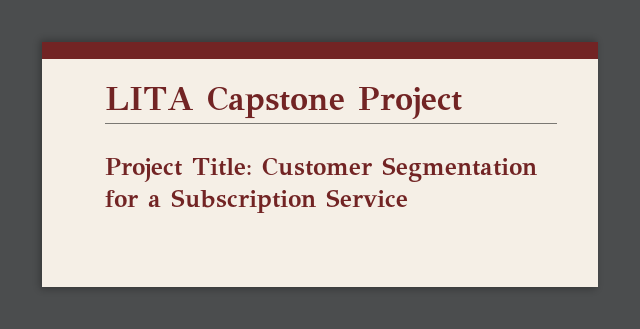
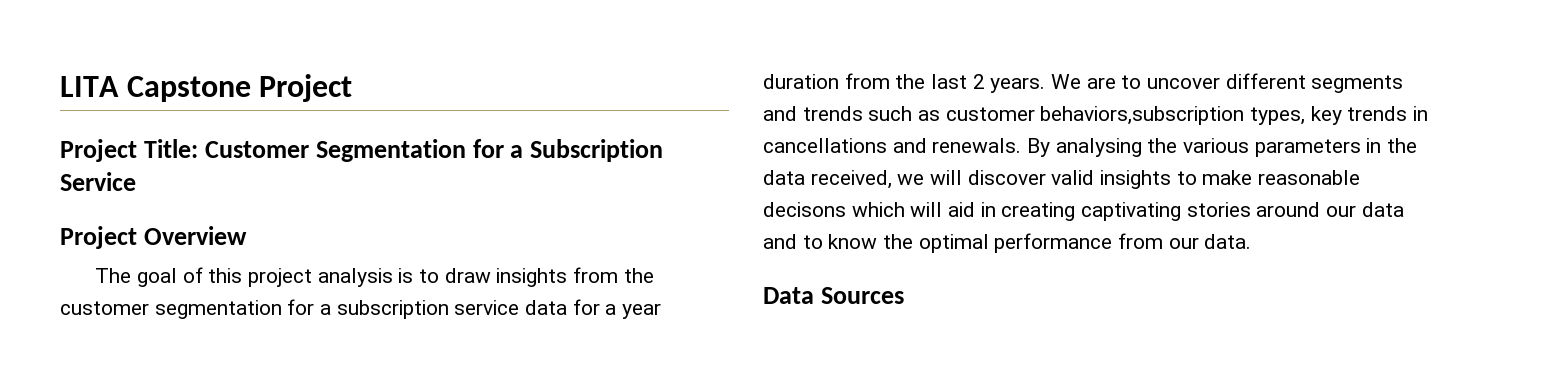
(408, 198) none -> [60,226,247,249] [95,267,654,287] [60,299,662,319] [763,73,1404,93] [763,106,1429,125] [763,138,1418,157] [763,170,1361,189] [763,202,1404,221] [763,233,1252,253] [763,287,904,304] // Project Overview // The goal of this project analysis is to draw insights from the customer segmentation for a subscription service data for a year duration from the last 2 years. We are to uncover different segments and trends such as customer behaviors,subscription types, key trends in cancellations and renewals. By analysing the various parameters in the data received, we will discover valid insights to make reasonable decisons which will aid in creating captivating stories around our data and to know the optimal performance from our data. // Data Sources

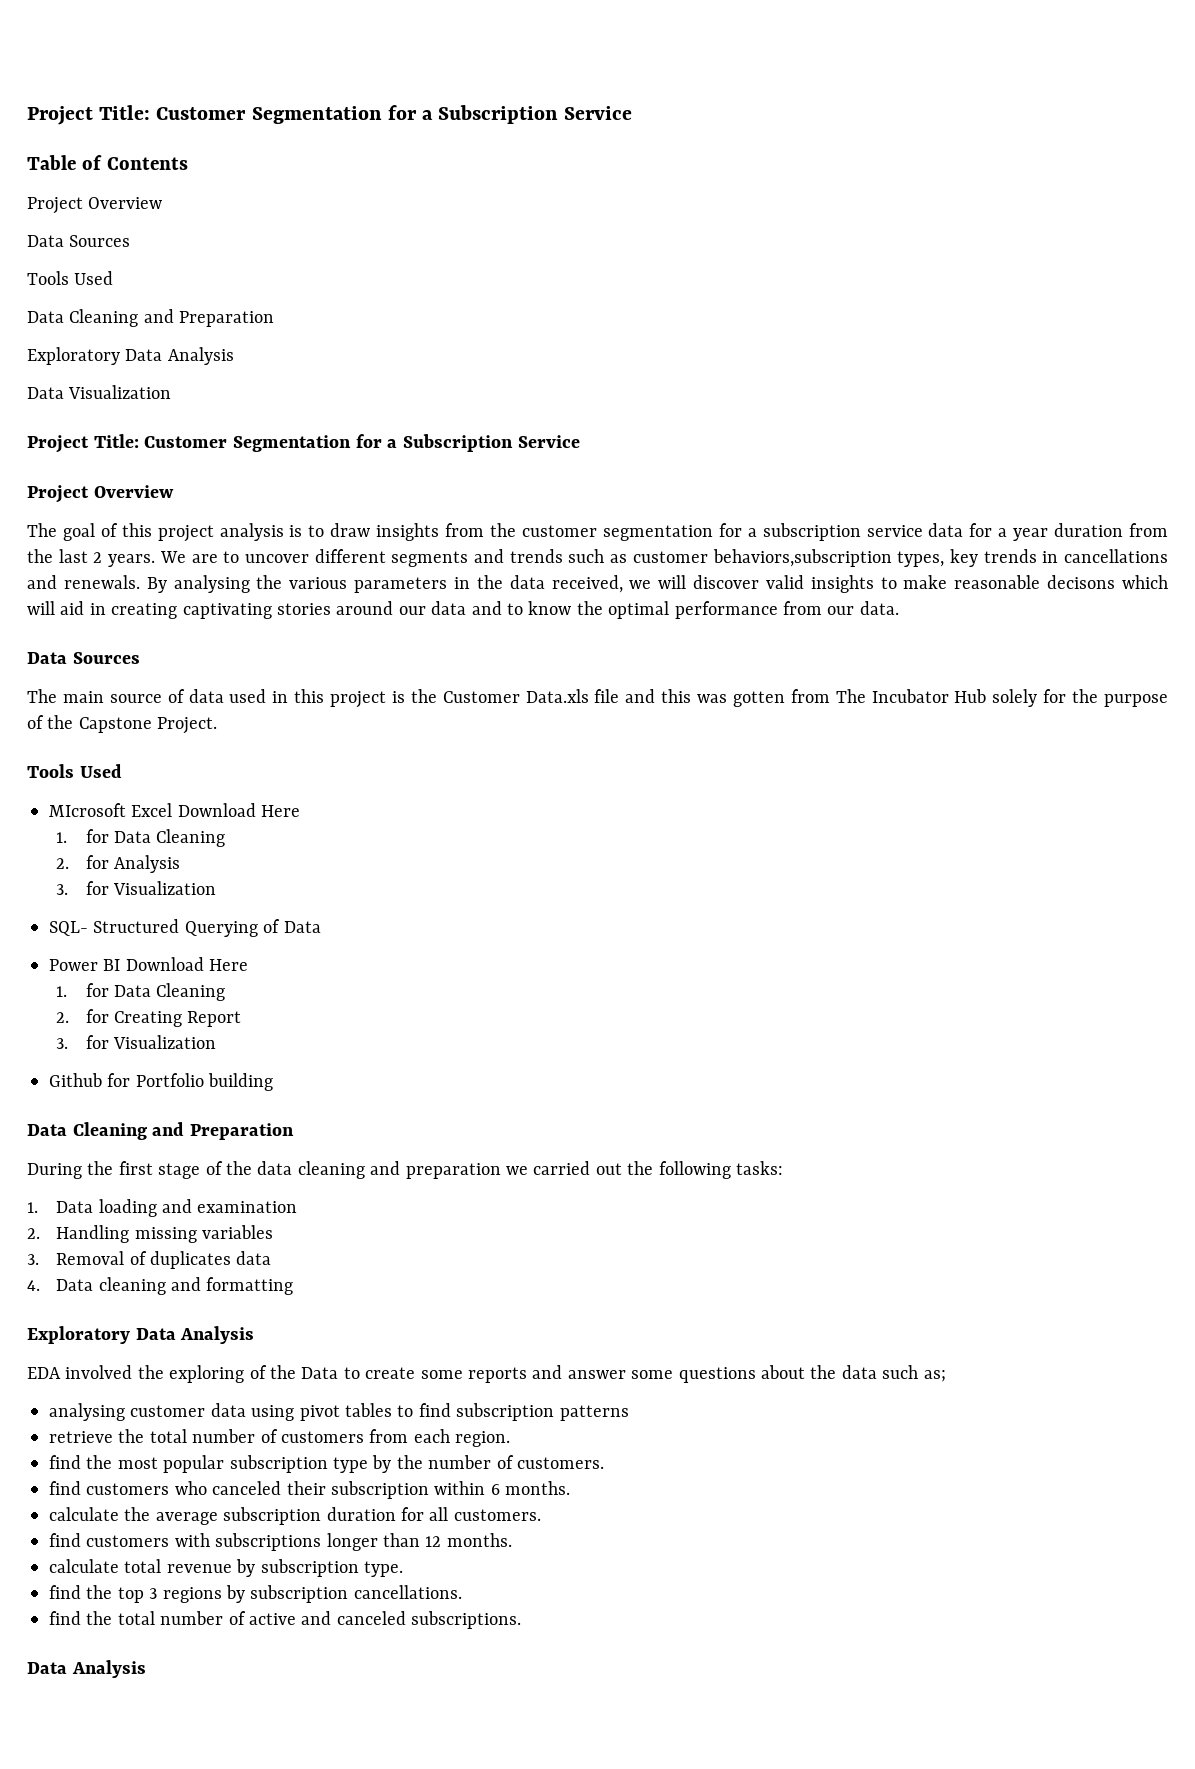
[60,74,353,102] LITA Capstone Project -> [27,105,633,125] [27,155,188,170] [27,197,163,214] [27,235,131,247] [27,271,114,285] [27,309,275,327] [27,347,234,365] [27,385,172,399] Project Title: Customer Segmentation for a Subscription Service // Table of Contents // Project Overview // Data Sources // Tools Used // Data Cleaning and Preparation // Exploratory Data Analysis // Data Visualization
(904, 295) none -> [27,689,1168,708] [27,715,218,734] [27,764,122,778] [49,803,301,817] [56,829,226,847] [56,855,180,873] [56,881,216,895] [49,919,321,937] [49,957,249,971] [56,983,226,1001] [56,1009,242,1027] [56,1035,216,1049] [49,1073,274,1091] [27,1122,295,1140] [27,1161,783,1179] [27,1199,298,1217] [27,1225,274,1243] [27,1251,272,1269] [27,1277,294,1295] [27,1326,255,1344] [27,1365,946,1383] [49,1403,629,1421] [49,1429,511,1447] [49,1455,604,1473] [49,1481,571,1499] [49,1507,541,1525] [49,1533,512,1551] [49,1559,403,1577] [49,1585,462,1603] [49,1611,522,1629] [27,1660,146,1678] // The main source of data used in this project is the Customer Data.xls file and this was gotten from The Incubator Hub solely for the purpose of the Capstone Project. // Tools Used // MIcrosoft Excel Download Here // 1. for Data Cleaning // 2. for Analysis // 3. for Visualization // SQL- Structured Querying of Data // Power BI Download Here // 1. for Data Cleaning // 2. for Creating Report // 3. for Visualization // Github for Portfolio building // Data Cleaning and Preparation // During the first stage of the data cleaning and preparation we carried out the following tasks: // 1. Data loading and examination // 2. Handling missing variables // 3. Removal of duplicates data // 4. Data cleaning and formatting // Exploratory Data Analysis // EDA involved the exploring of the Data to create some reports and answer some questions about the data such as; // analysing customer data using pivot tables to find subscription patterns // retrieve the total number of customers from each region. // find the most popular subscription type by the number of customers. // find customers who canceled their subscription within 6 months. // calculate the average subscription duration for all customers. // find customers with subscriptions longer than 12 months. // calculate total revenue by subscription type. // find the top 3 regions by subscription cancellations. // find the total number of active and canceled subscriptions. // Data Analysis

